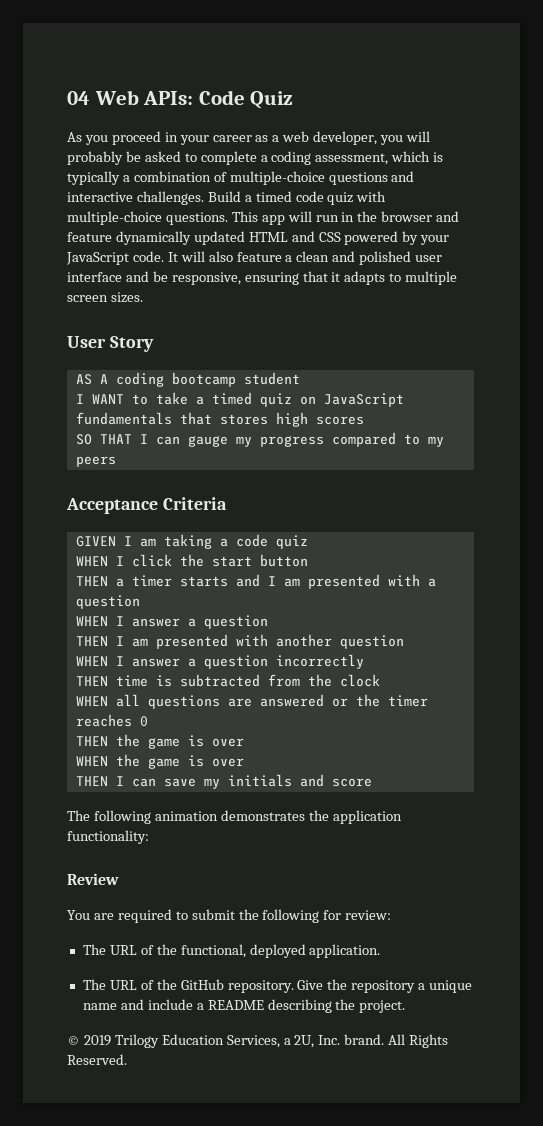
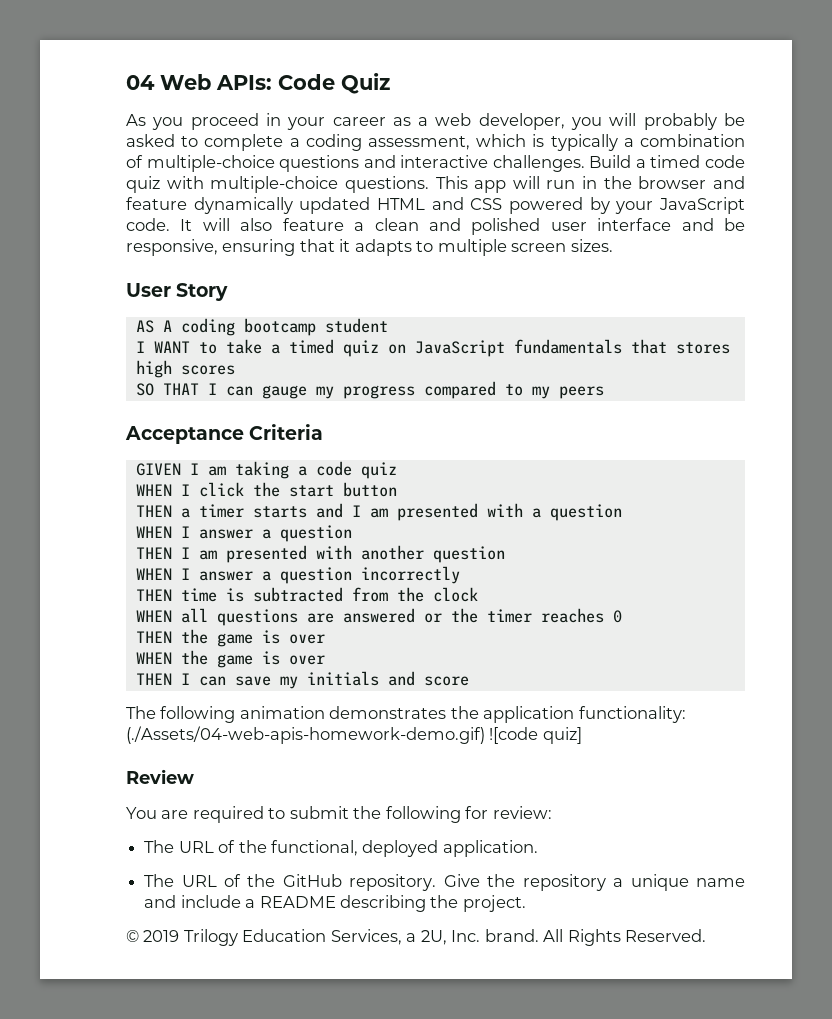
(149, 837) none -> [126,726,582,744] (./Assets/04-web-apis-homework-demo.gif) ![code quiz]

